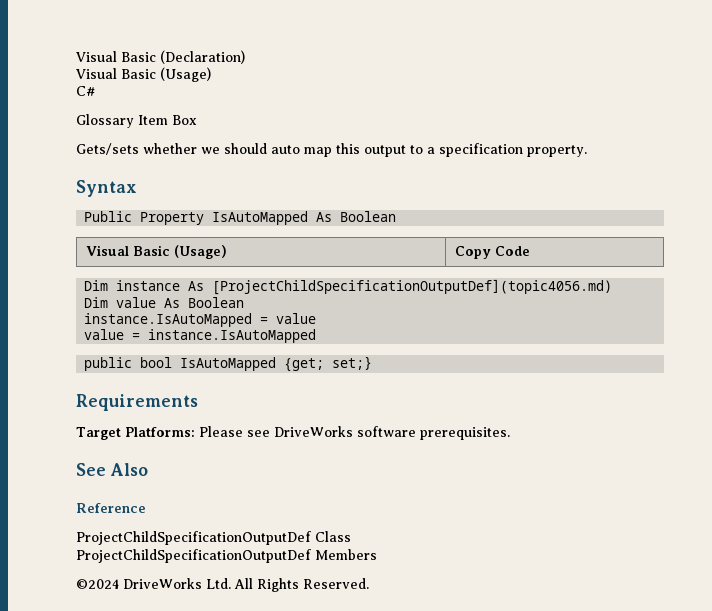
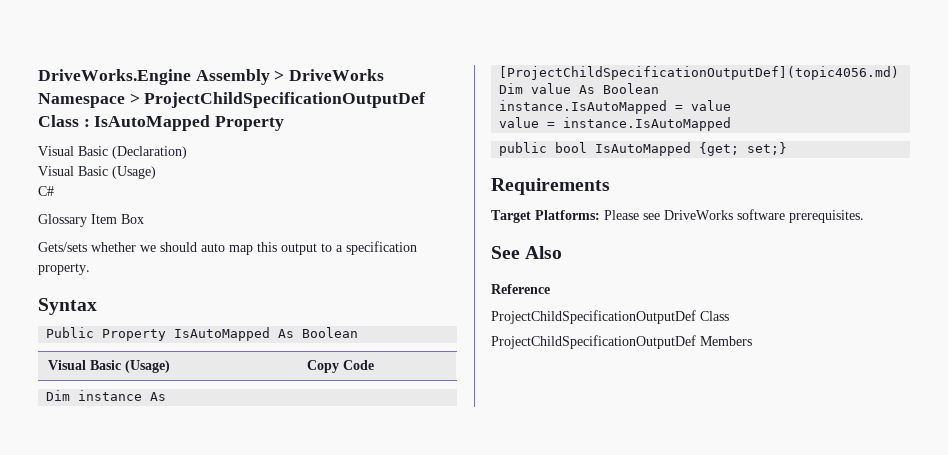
(76, 56) none -> [38,69,385,85] [38,92,426,108] [38,115,285,131] DriveWorks.Engine Assembly > DriveWorks Namespace > ProjectChildSpecificationOutputDef Class : IsAutoMapped Property //
[76,578,369,592] // ©2024 DriveWorks Ltd. All Rights Reserved. -> (752, 341) none

